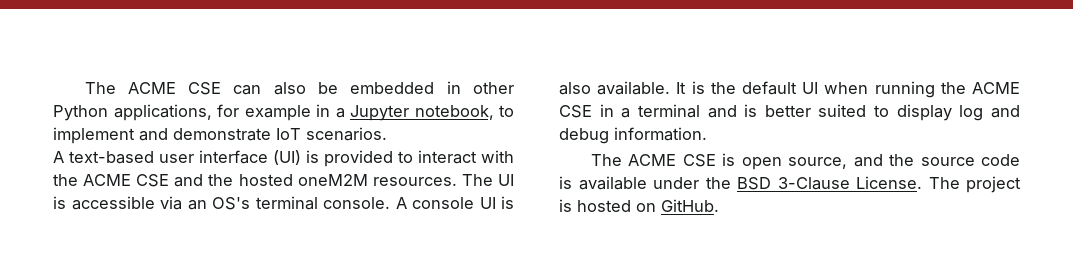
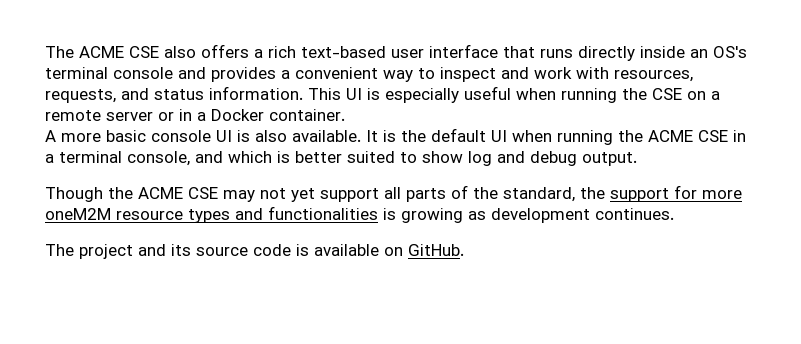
[84,81,514,95] [53,104,514,121] [53,127,387,144] [53,150,514,167] [53,174,514,187] [53,196,407,210] The ACME CSE can also be embedded in other Python applications, for example in a Jupyter notebook, to implement and demonstrate IoT scenarios. // A text-based user interface (UI) is provided to interact with the ACME CSE and the hosted oneM2M resources. The UI is accessible via an OS's terminal console. A -> [45,44,747,61] [45,67,693,82] [45,86,720,103] [45,109,345,121] [45,130,146,142] The ACME CSE also offers a rich text-based user interface that runs directly inside an OS's terminal console and provides a convenient way to inspect and work with resources, requests, and status information. This UI is especially useful when running the CSE on a remote server or in a Docker container. // A more basic
[707,105,737,118] and -> [127,151,272,166] console, and which
[896,104,952,121] display -> [422,151,463,163] show
[614,127,707,141] [590,153,1021,170] [559,176,1021,193] [559,199,631,212] information. // The ACME CSE is open source, and the source code is available under the BSD 3-Clause License. The project is hosted -> [582,152,637,166] [45,185,742,202] [45,206,674,223] [45,244,379,259] output. // Though the ACME CSE may not yet support all parts of the standard, the support for more oneM2M resource types and functionalities is growing as development continues. // The project and its source code is available

